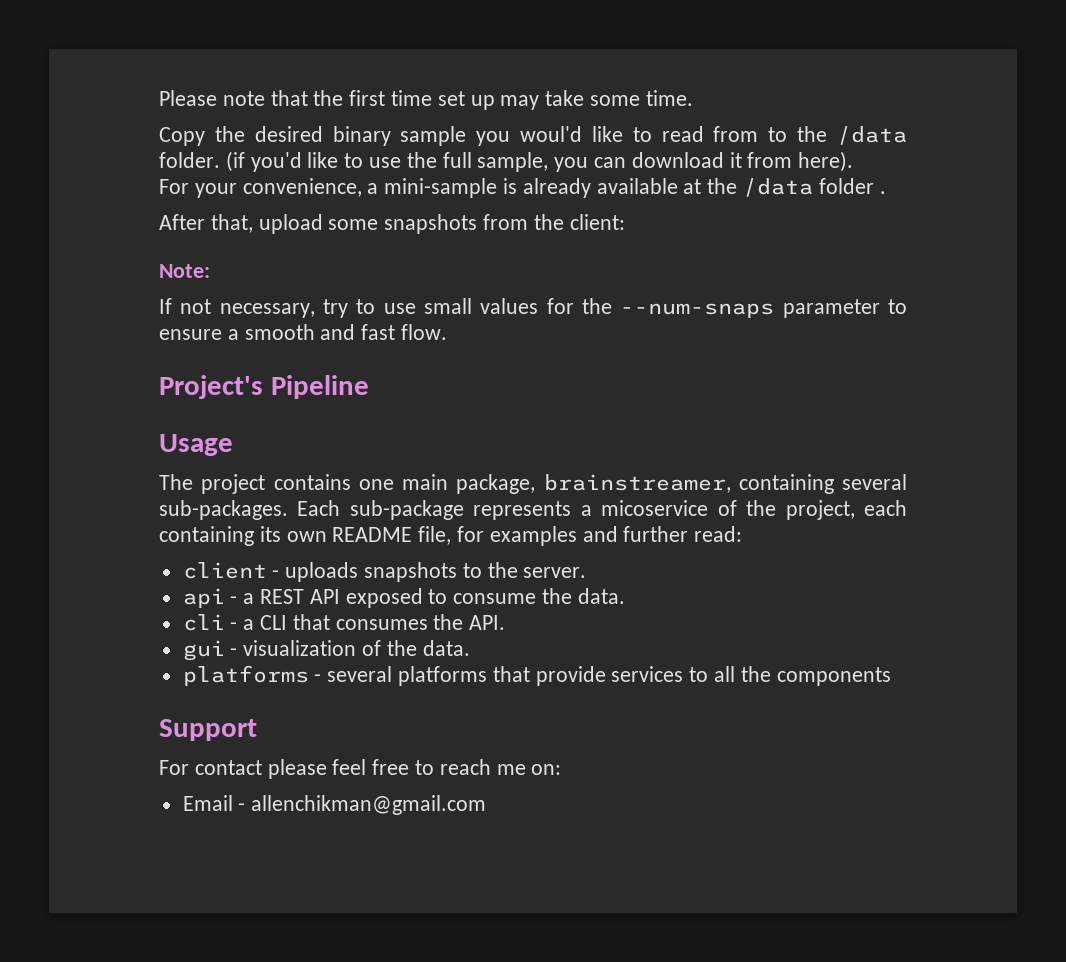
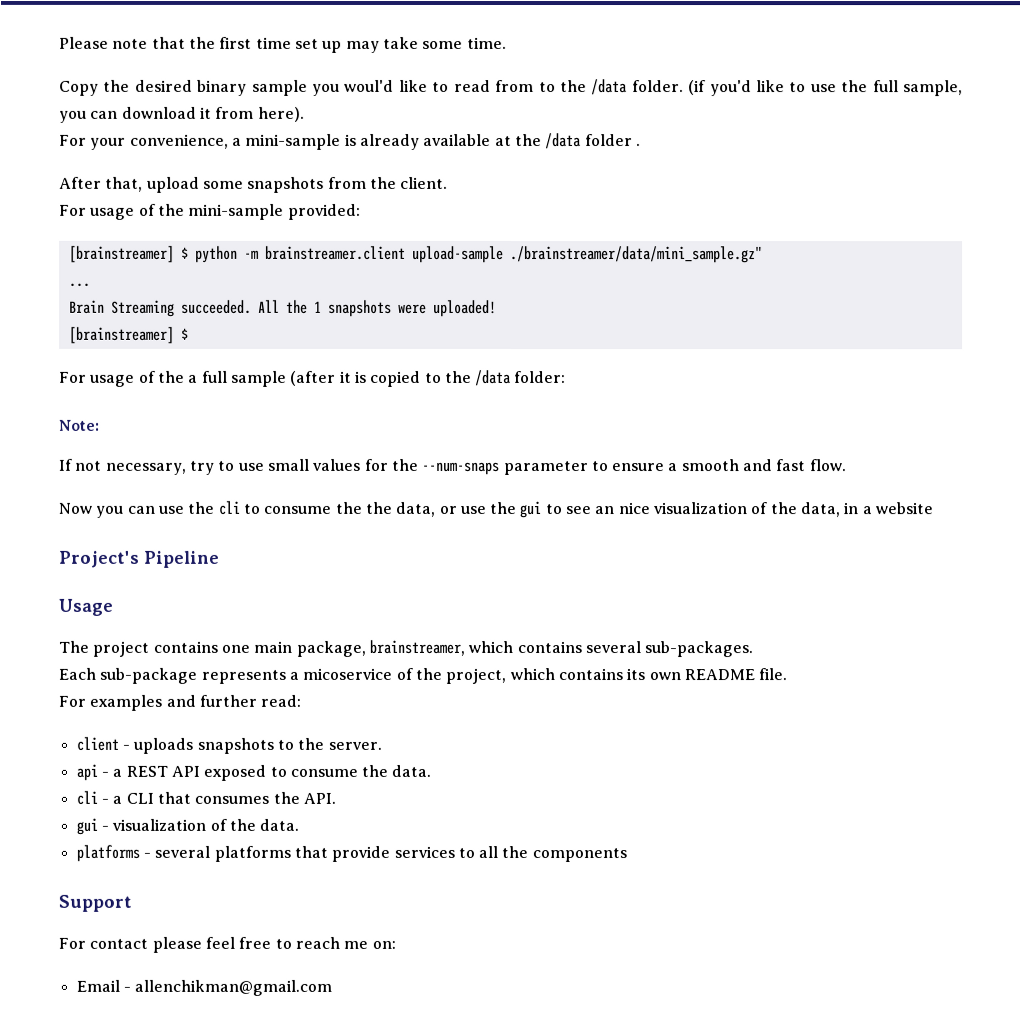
[569,214,625,230] client: -> [400,176,449,189] [59,203,361,220] [68,245,763,264] [68,282,91,287] [68,299,497,317] [68,326,189,344] [59,369,567,387] client. // For usage of the mini-sample provided: // [brainstreamer] $ python -m brainstreamer.client upload-sample ./brainstreamer/data/mini_sample.gz" // ... // Brain Streaming succeeded. All the 1 snapshots were uploaded! // [brainstreamer] $ // For usage of the a full sample (after it is copied to the /data folder:
(448, 332) none -> [58,500,935,519] // Now you can use the cli to consume the the data, or use the gui to see an nice visualization of the data, in a website
[738,474,834,494] containing -> [468,640,582,654] which contains
(288, 510) none -> (754, 649) //
[864,500,908,516] [159,526,254,546] each containing -> [509,667,623,681] which contains
[418,526,485,545] file, for -> [758,668,788,681] [58,695,86,707] file. // For

